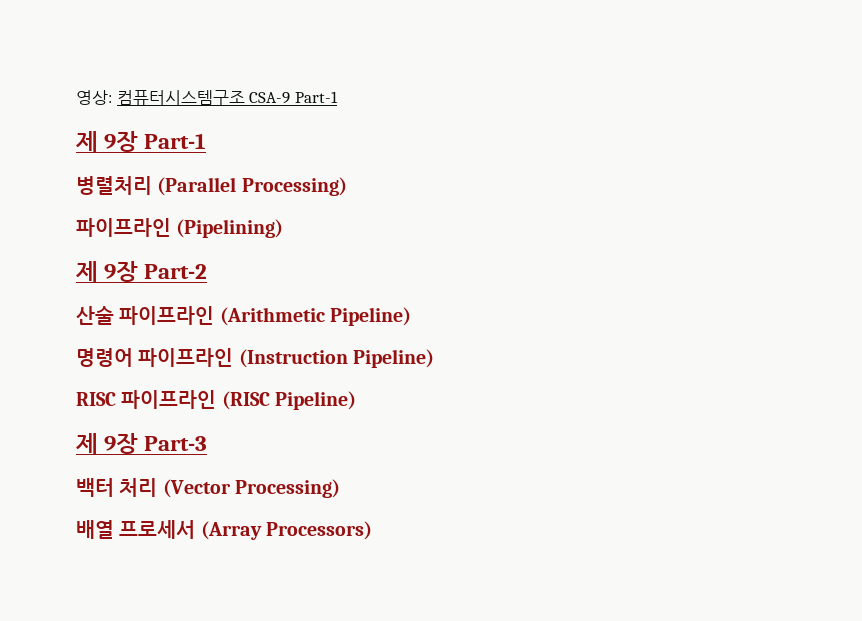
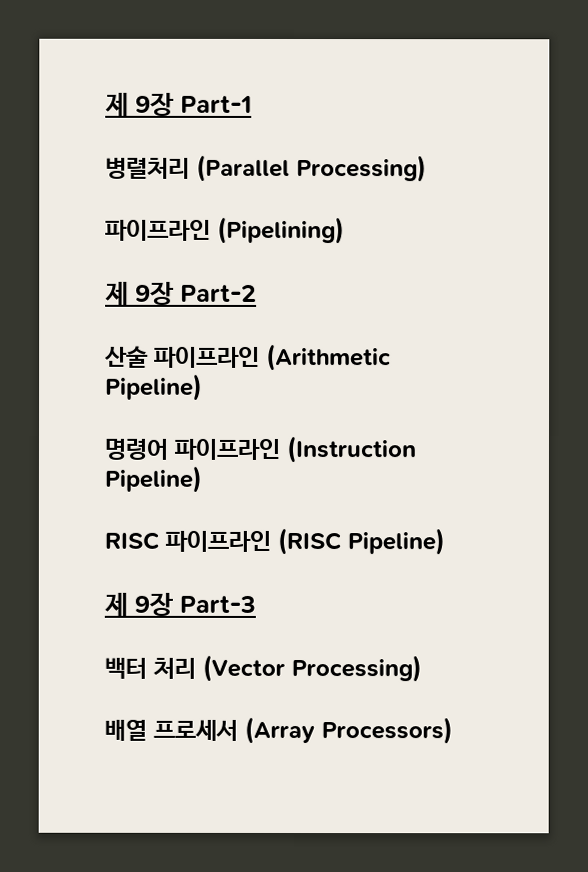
[76,90,338,105] 영상: 컴퓨터시스템구조 CSA-9 Part-1 // -> (105, 104) none

